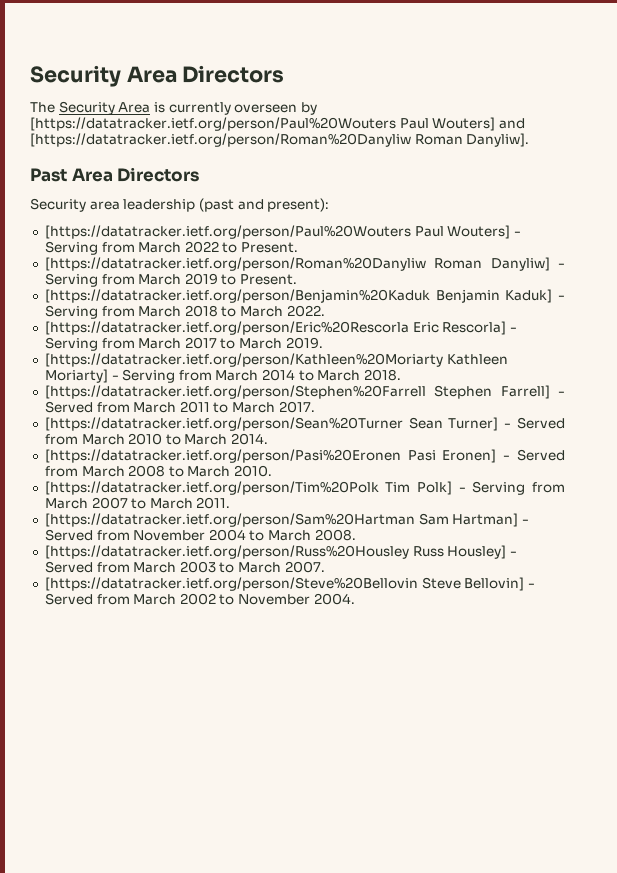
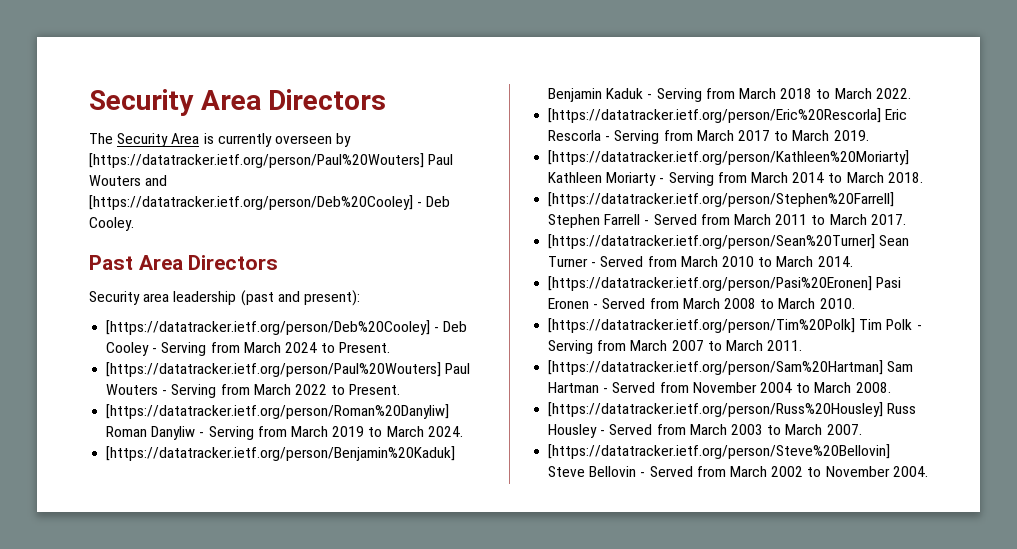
[30,117,525,131] [30,133,530,147] [https://datatracker.ietf.org/person/Paul%20Wouters Paul Wouters] and [https://datatracker.ietf.org/person/Roman%20Danyliw Roman Danyliw]. -> [89,153,454,168] [89,175,168,186] [89,195,451,210] [89,217,134,231] [https://datatracker.ietf.org/person/Paul%20Wouters] Paul Wouters and [https://datatracker.ietf.org/person/Deb%20Cooley] - Deb Cooley.
[44,225,511,239] [https://datatracker.ietf.org/person/Paul%20Wouters Paul Wouters] -> [106,320,468,335] [106,342,391,356] [106,362,471,377] [106,384,159,395] [https://datatracker.ietf.org/person/Deb%20Cooley] - Deb Cooley - Serving from March 2024 to Present. // [https://datatracker.ietf.org/person/Paul%20Wouters] Paul Wouters
[44,257,550,271] [https://datatracker.ietf.org/person/Roman%20Danyliw Roman Danyliw] -> [106,404,450,419] [106,426,196,440] [https://datatracker.ietf.org/person/Roman%20Danyliw] Roman Danyliw
[240,274,298,285] [44,289,553,303] Present. // [https://datatracker.ietf.org/person/Benjamin%20Kaduk Benjamin Kaduk] -> [386,426,463,437] [106,446,456,461] [548,88,644,102] March 2024. // [https://datatracker.ietf.org/person/Benjamin%20Kaduk] Benjamin Kaduk
[44,321,507,335] [https://datatracker.ietf.org/person/Eric%20Rescorla Eric Rescorla] -> [548,108,908,123] [548,130,602,141] [https://datatracker.ietf.org/person/Eric%20Rescorla] Eric Rescorla
[44,353,508,367] [44,369,108,383] [https://datatracker.ietf.org/person/Kathleen%20Moriarty Kathleen Moriarty] -> [548,150,910,165] [548,172,657,186] [https://datatracker.ietf.org/person/Kathleen%20Moriarty] Kathleen Moriarty
[44,385,550,399] [https://datatracker.ietf.org/person/Stephen%20Farrell Stephen Farrell] -> [548,192,895,207] [548,214,641,228] [https://datatracker.ietf.org/person/Stephen%20Farrell] Stephen Farrell
[44,417,499,431] [https://datatracker.ietf.org/person/Sean%20Turner Sean Turner] -> [548,234,910,249] [548,256,589,267] [https://datatracker.ietf.org/person/Sean%20Turner] Sean Turner
[44,449,497,463] [https://datatracker.ietf.org/person/Pasi%20Eronen Pasi Eronen] -> [548,276,902,291] [548,298,590,309] [https://datatracker.ietf.org/person/Pasi%20Eronen] Pasi Eronen
[44,481,453,495] [https://datatracker.ietf.org/person/Tim%20Polk Tim Polk] -> [548,318,913,333] [https://datatracker.ietf.org/person/Tim%20Polk] Tim Polk
[44,513,519,527] [https://datatracker.ietf.org/person/Sam%20Hartman Sam Hartman] -> [548,360,914,375] [548,382,600,393] [https://datatracker.ietf.org/person/Sam%20Hartman] Sam Hartman
[44,545,507,559] [https://datatracker.ietf.org/person/Russ%20Housley Russ Housley] -> [548,402,917,417] [548,424,598,438] [https://datatracker.ietf.org/person/Russ%20Housley] Russ Housley
[44,577,525,591] [https://datatracker.ietf.org/person/Steve%20Bellovin Steve Bellovin] -> [548,444,891,459] [548,466,637,477] [https://datatracker.ietf.org/person/Steve%20Bellovin] Steve Bellovin

